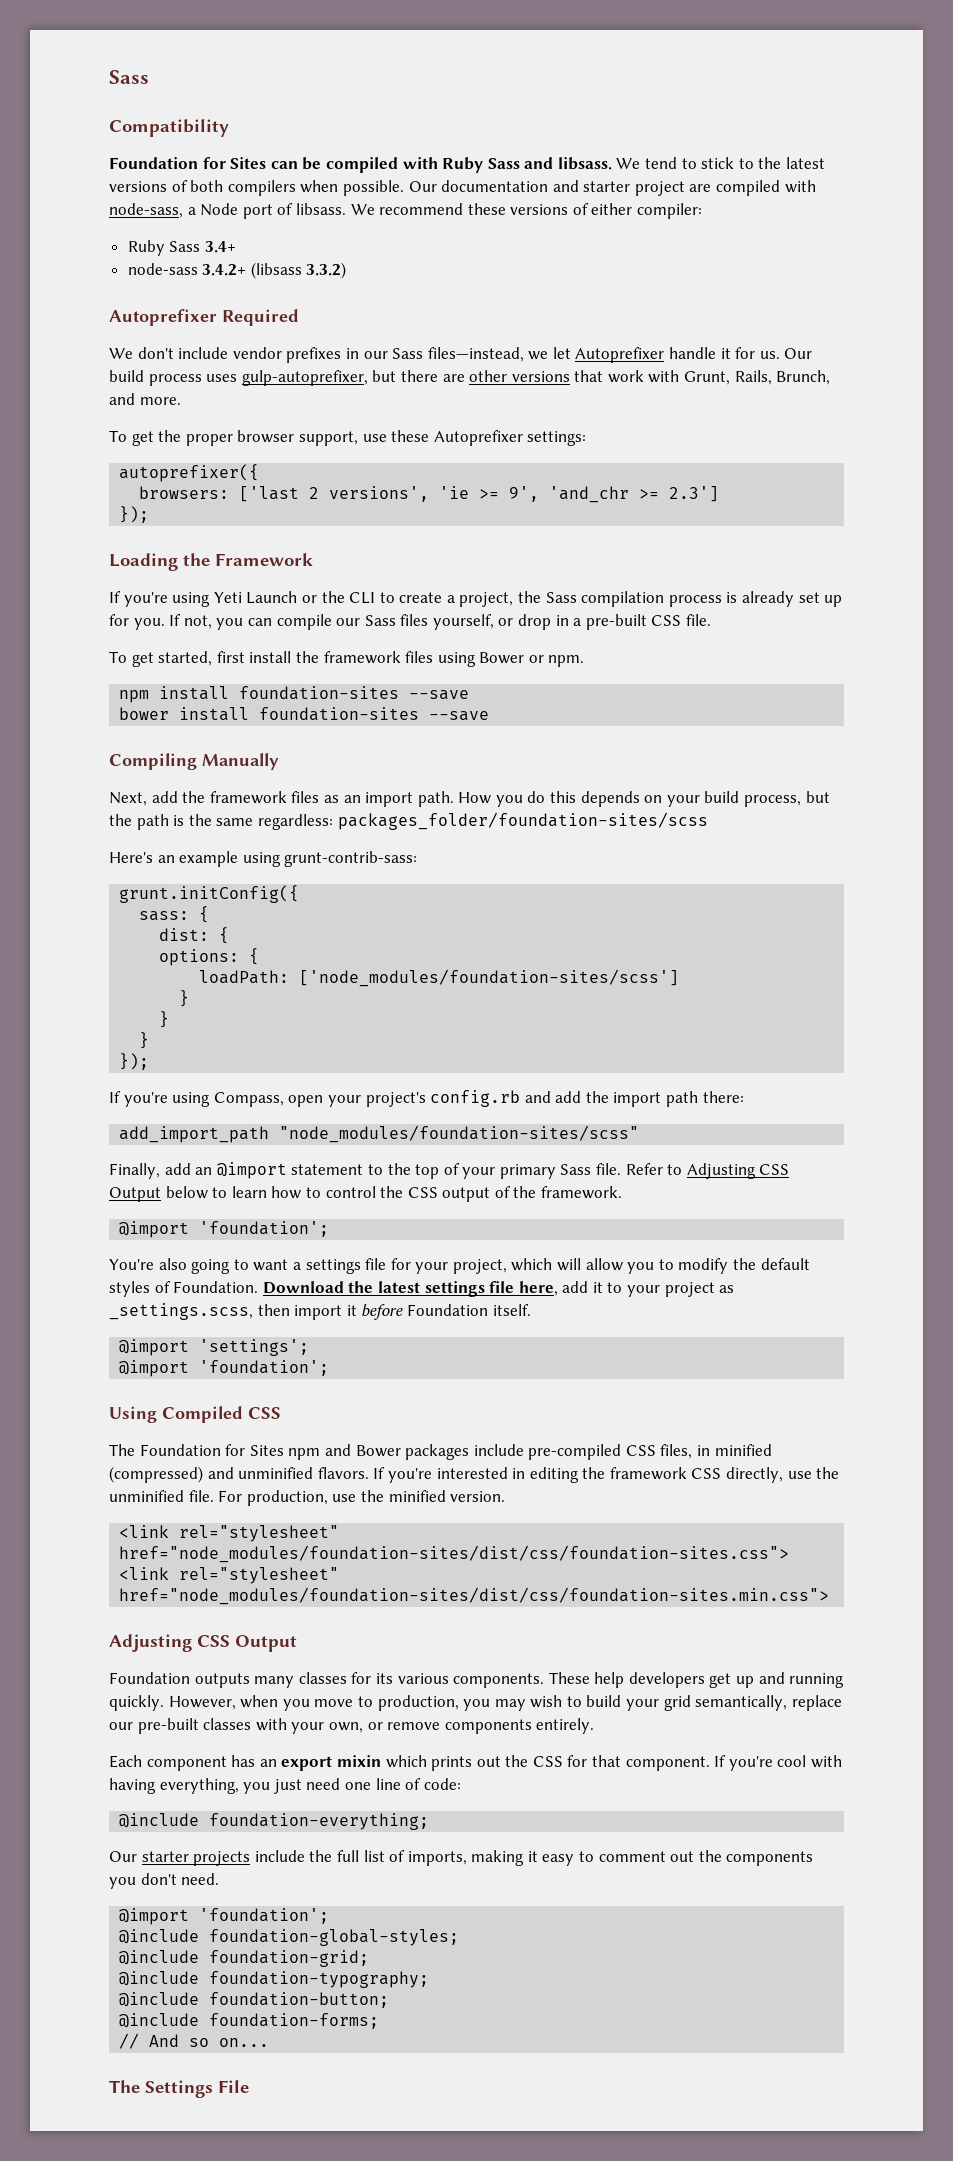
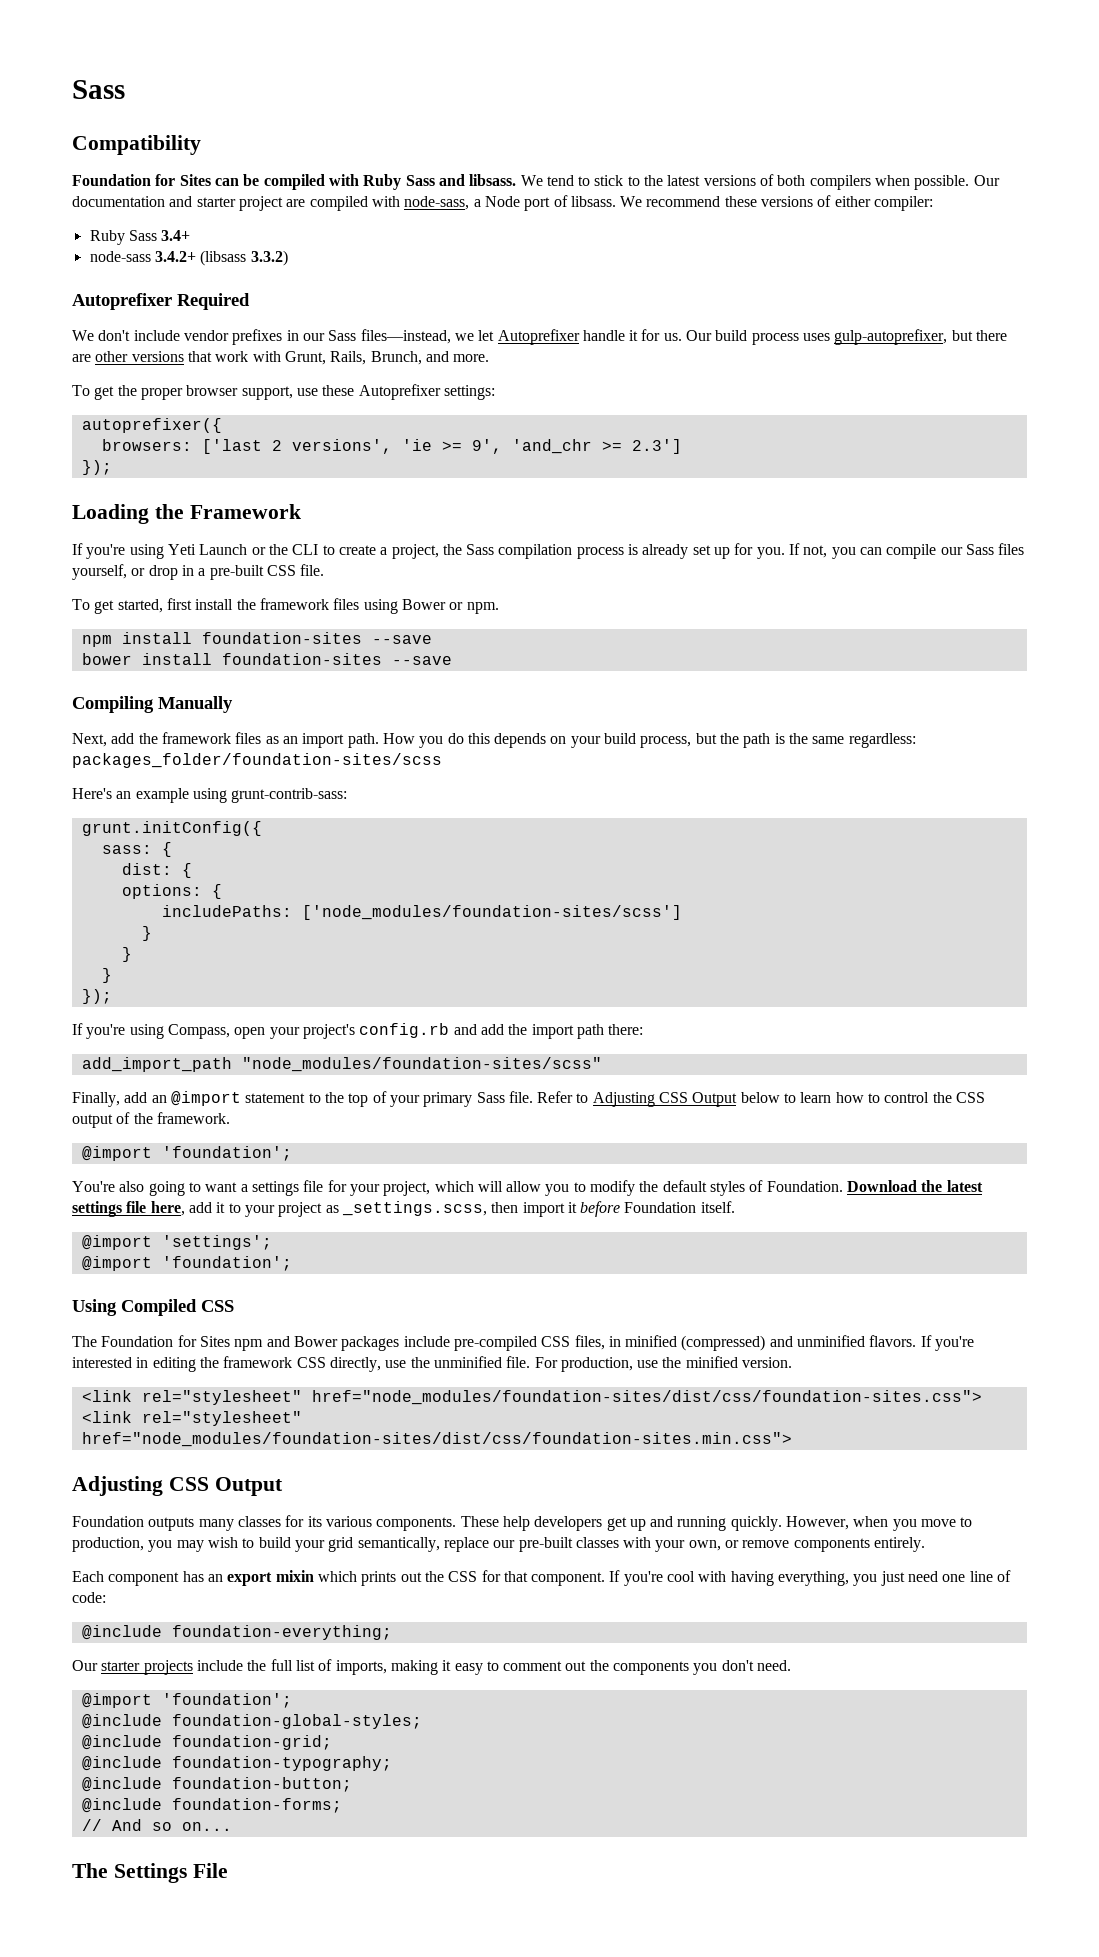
[199,970,290,984] loadPath: -> [161,905,292,917] includePaths:

